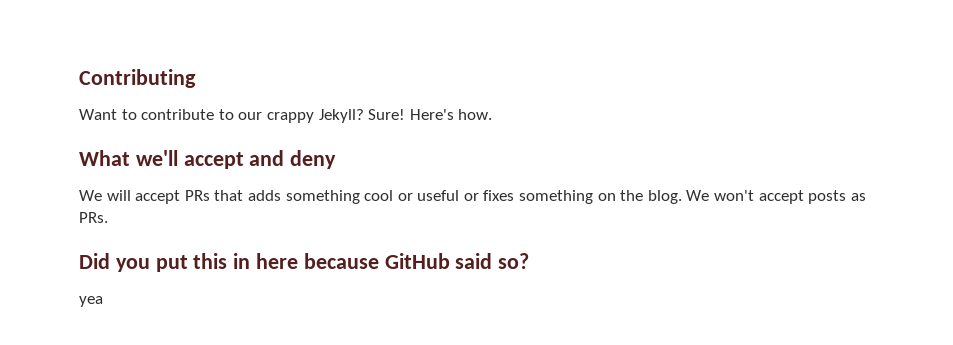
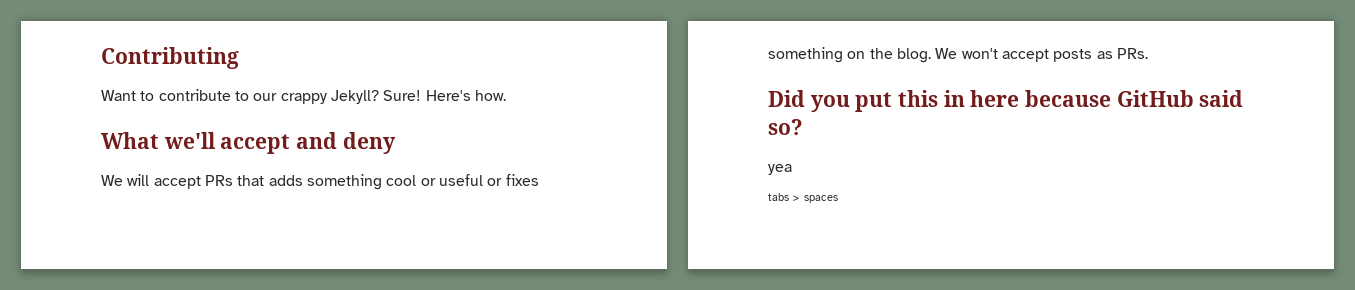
(103, 301) none -> [768,193,838,203] // tabs > spaces

